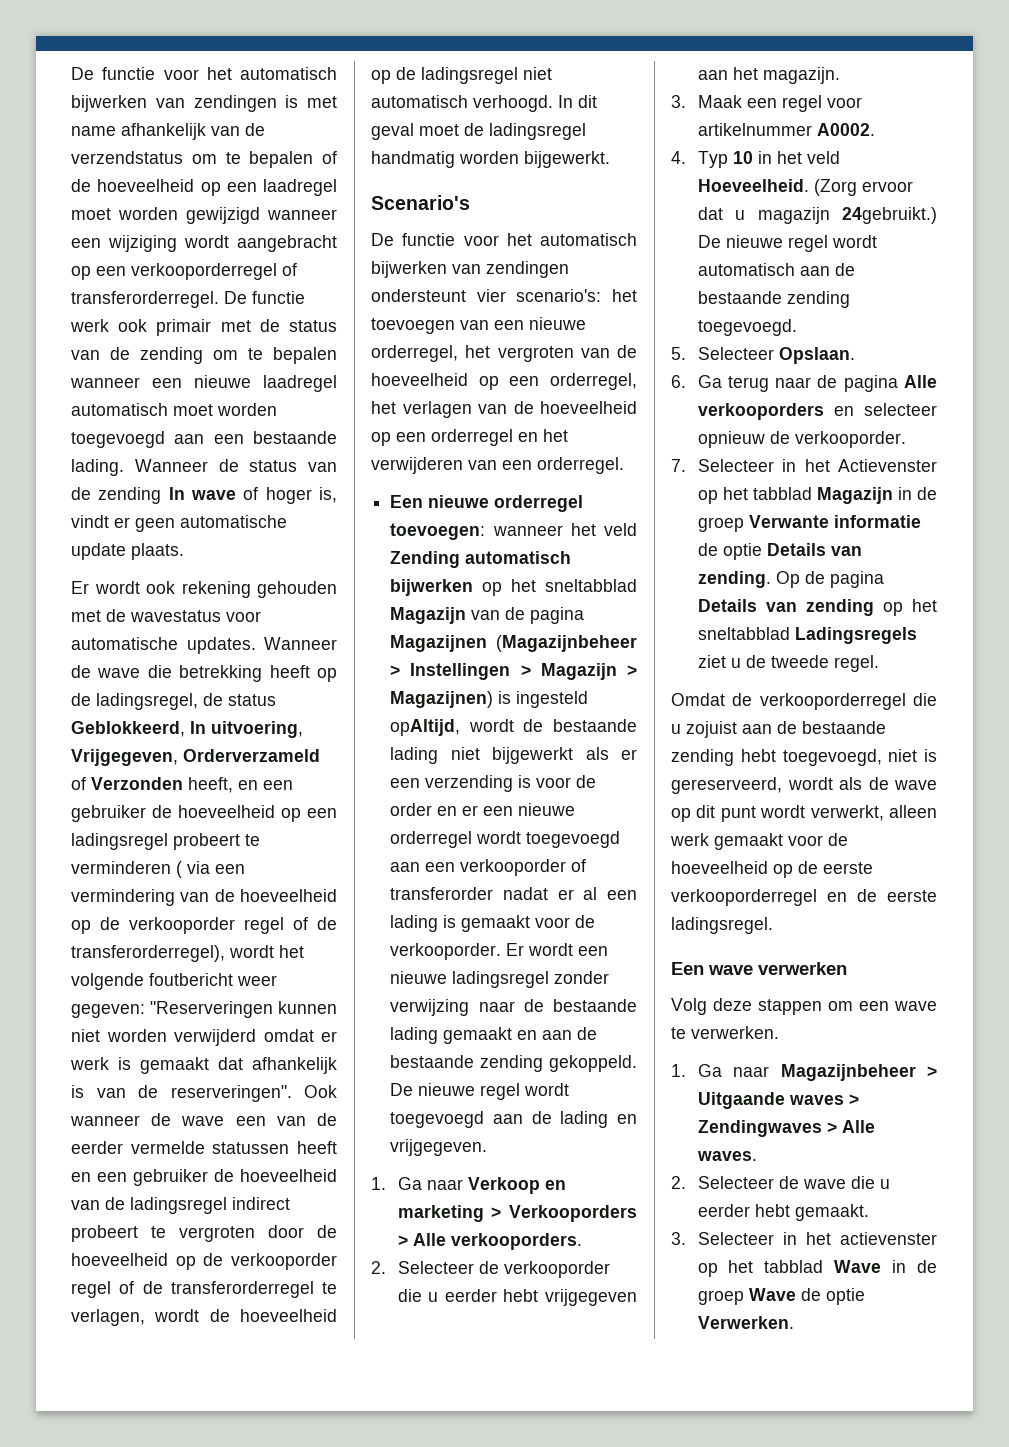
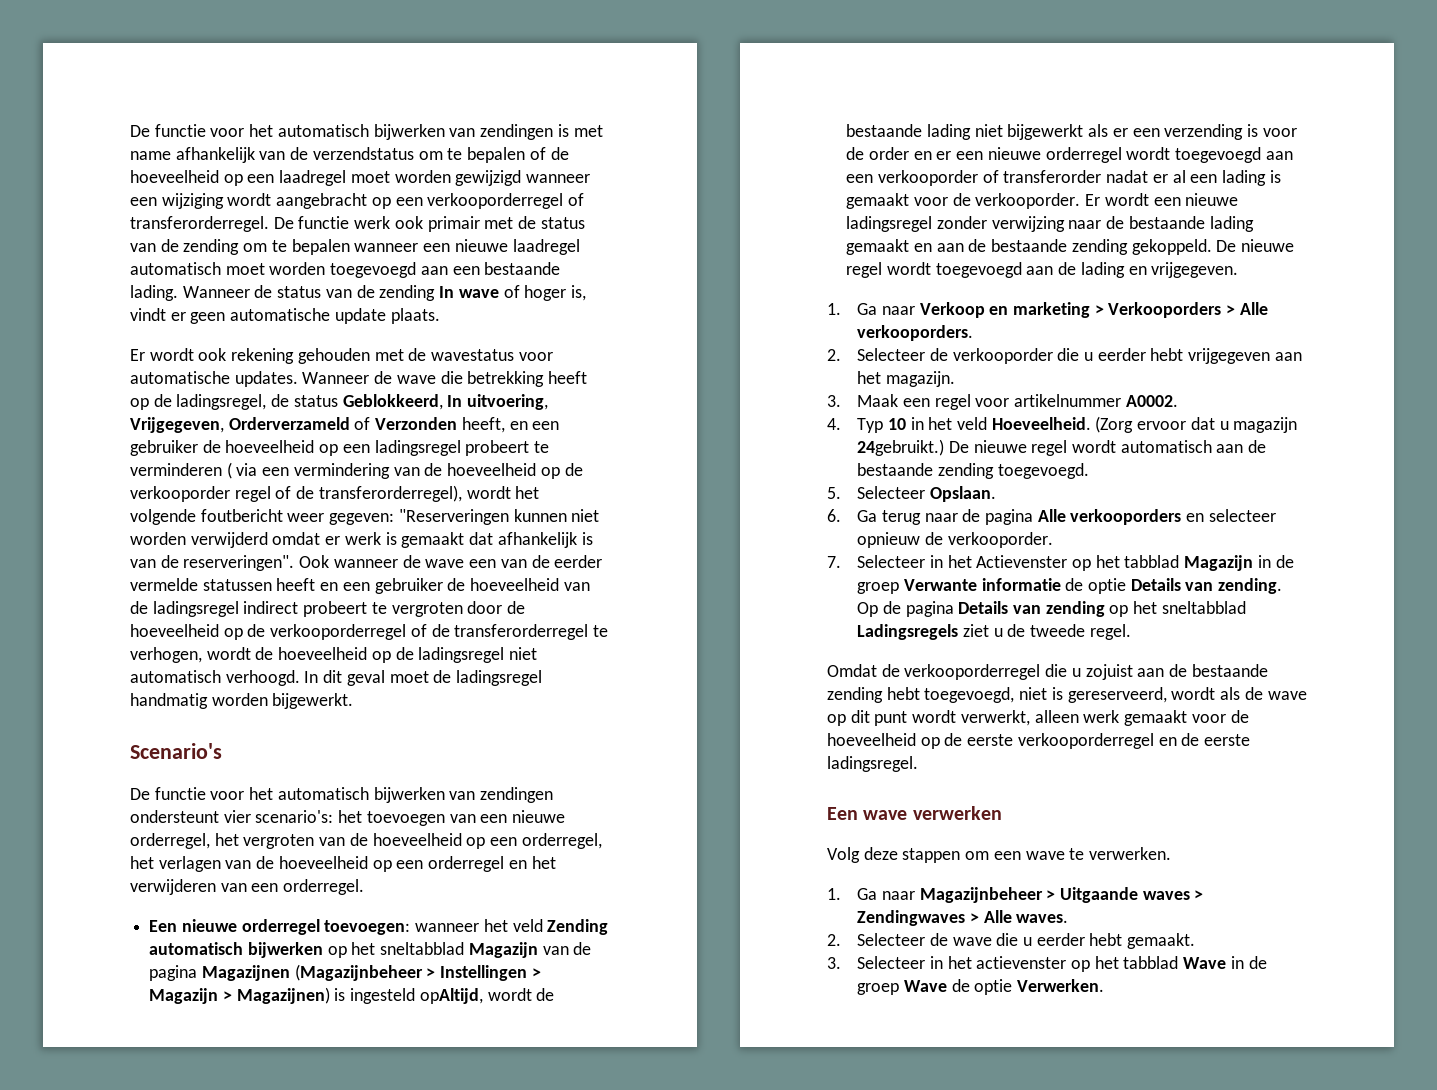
[231,1253,337,1270] [71,1281,111,1298] verkooporder regel -> [270,624,407,640] verkooporderregel
[71,1309,145,1326] verlagen, -> [130,647,202,663] verhogen,

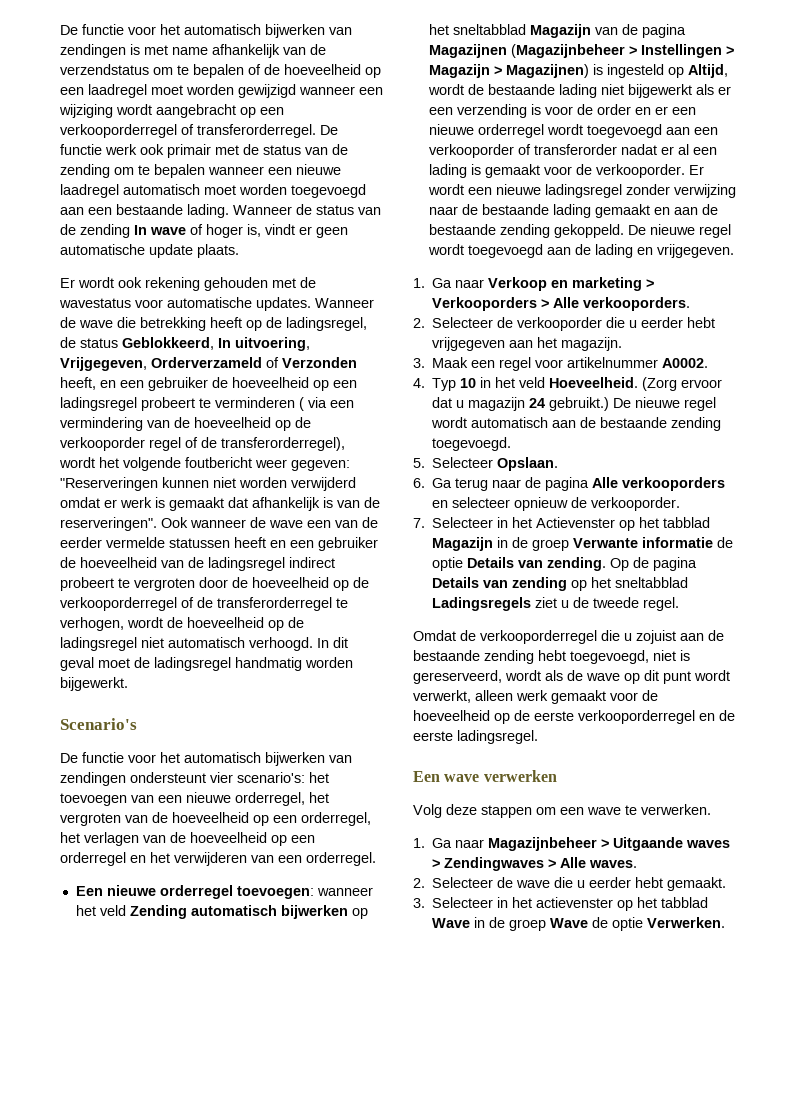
[419,988,483,1004] opAltijd, -> [667,64,728,78] op Altijd,
[857,439,945,456] 24gebruikt.) -> [529,397,610,411] 24 gebruikt.)

